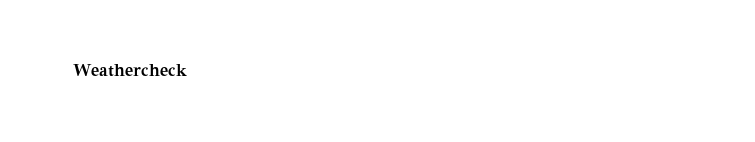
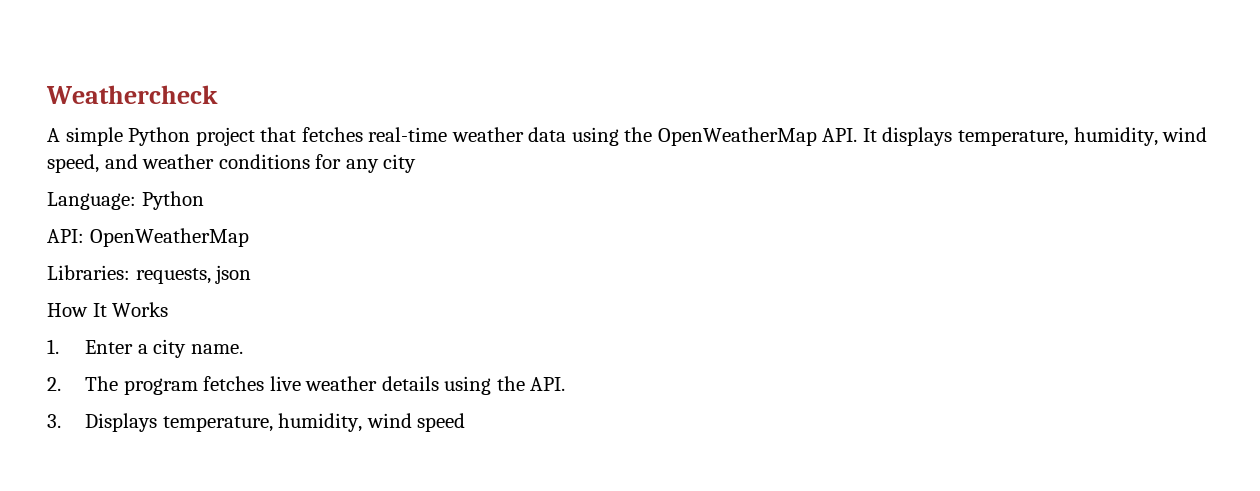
(187, 70) none -> [47,127,1208,146] [47,154,417,173] [47,191,204,210] [47,228,249,247] [47,265,252,284] [47,302,169,317] [47,339,243,358] [47,376,566,395] [47,413,466,432] // A simple Python project that fetches real-time weather data using the OpenWeatherMap API. It displays temperature, humidity, wind speed, and weather conditions for any city // Language: Python // API: OpenWeatherMap // Libraries: requests, json // How It Works // 1. Enter a city name. // 2. The program fetches live weather details using the API. // 3. Displays temperature, humidity, wind speed

